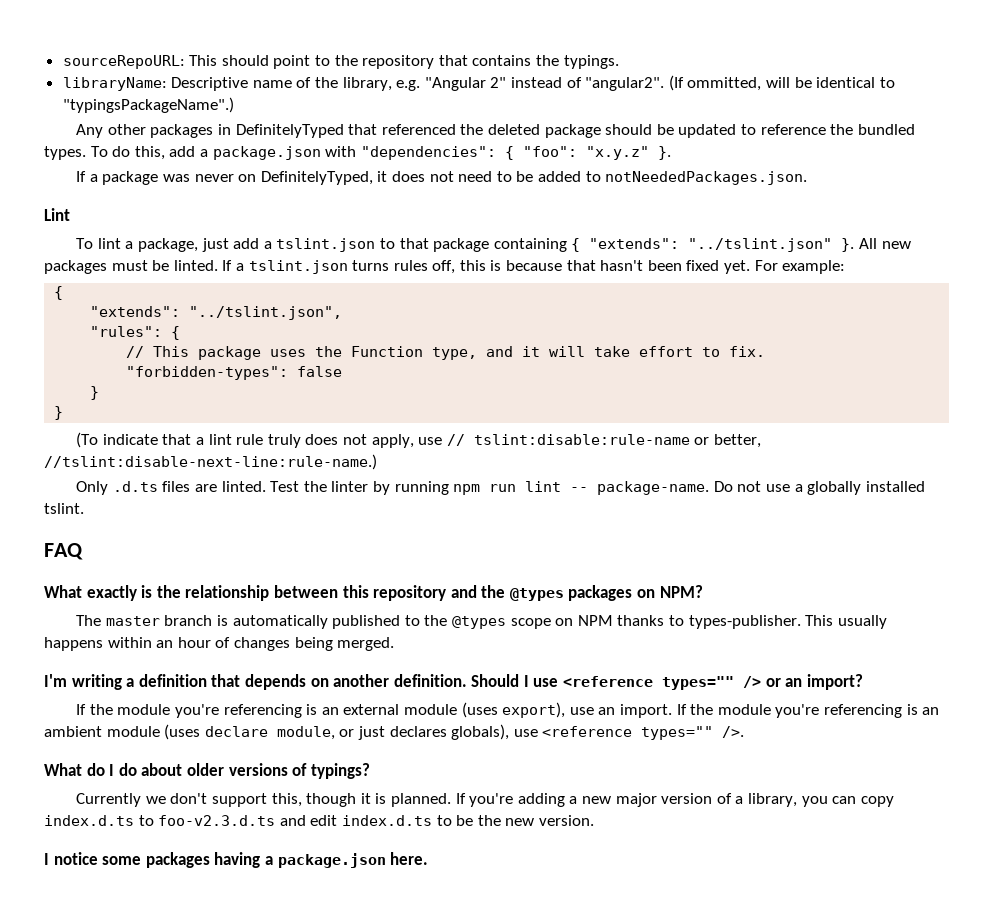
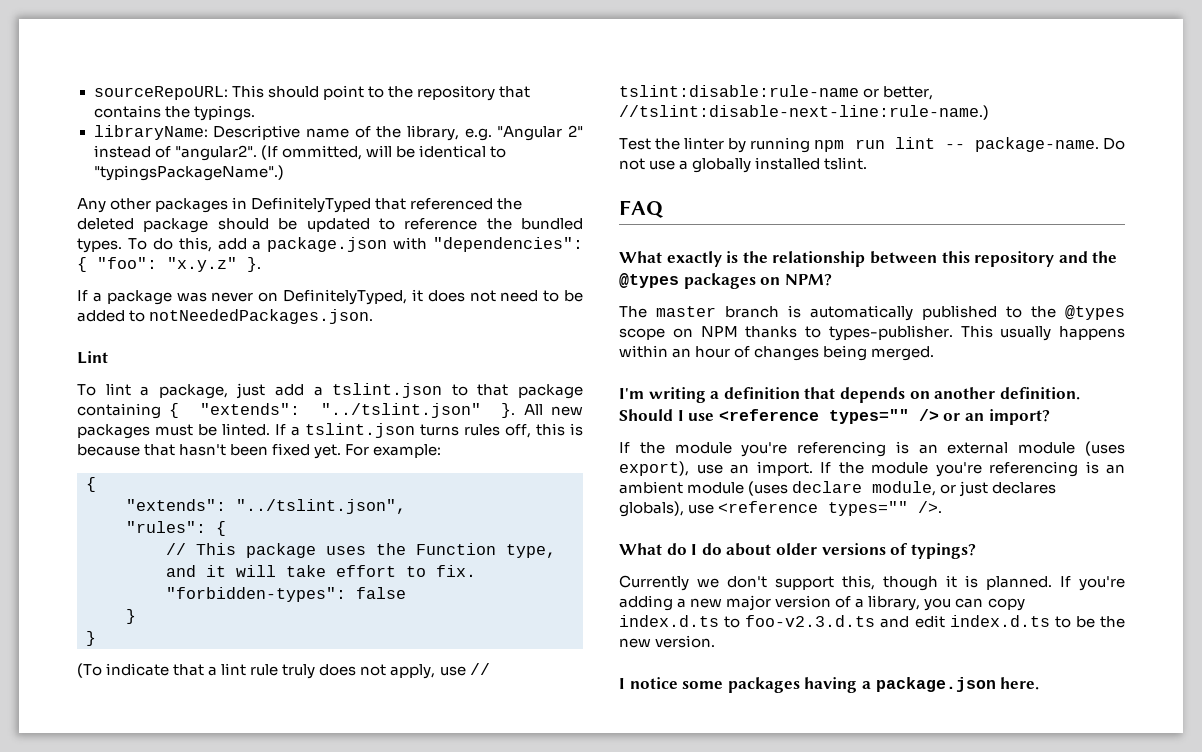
[76,481,266,495] Only .d.ts files are linted. -> (989, 112) none

